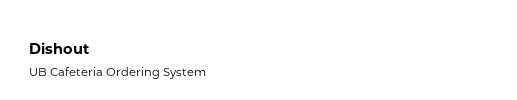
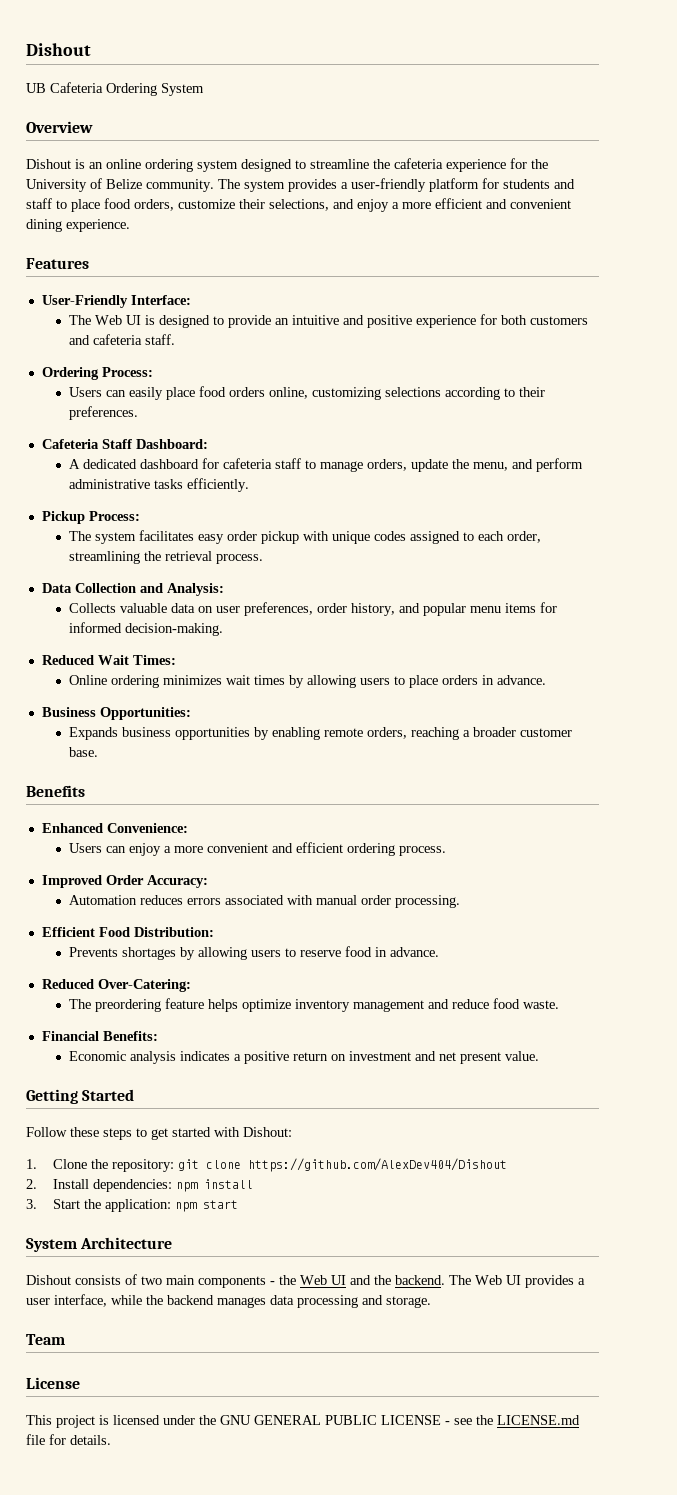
(207, 73) none -> [26,121,93,133] [26,158,548,172] [26,178,575,192] [26,198,571,212] [26,219,130,232] [26,258,89,269] [41,295,191,308] [68,314,588,328] [68,334,175,345] [41,367,153,380] [68,386,545,400] [68,406,138,420] [41,439,208,449] [68,458,583,472] [68,478,249,492] [41,511,140,524] [68,530,541,544] [68,551,263,564] [41,583,224,596] [68,602,557,616] [68,622,223,636] [41,655,176,665] [68,675,546,688] [41,707,191,720] [68,727,572,740] [68,747,98,757] [26,785,85,797] [41,823,188,833] [68,842,446,856] [41,875,208,888] [68,895,460,908] [41,927,214,937] [68,946,439,960] [41,979,191,992] [68,998,559,1012] [41,1031,158,1041] [68,1051,539,1064] [26,1089,135,1104] [26,1127,292,1140] [26,1158,507,1172] [26,1179,253,1192] [26,1199,238,1212] [26,1237,173,1252] [26,1274,585,1288] [26,1294,431,1308] [26,1334,65,1345] [26,1377,80,1389] [26,1415,580,1428] [26,1434,111,1445] // Overview // Dishout is an online ordering system designed to streamline the cafeteria experience for the University of Belize community. The system provides a user-friendly platform for students and staff to place food orders, customize their selections, and enjoy a more efficient and convenient dining experience. // Features // User-Friendly Interface: // The Web UI is designed to provide an intuitive and positive experience for both customers and cafeteria staff. // Ordering Process: // Users can easily place food orders online, customizing selections according to their preferences. // Cafeteria Staff Dashboard: // A dedicated dashboard for cafeteria staff to manage orders, update the menu, and perform administrative tasks efficiently. // Pickup Process: // The system facilitates easy order pickup with unique codes assigned to each order, streamlining the retrieval process. // Data Collection and Analysis: // Collects valuable data on user preferences, order history, and popular menu items for informed decision-making. // Reduced Wait Times: // Online ordering minimizes wait times by allowing users to place orders in advance. // Business Opportunities: // Expands business opportunities by enabling remote orders, reaching a broader customer base. // Benefits // Enhanced Convenience: // Users can enjoy a more convenient and efficient ordering process. // Improved Order Accuracy: // Automation reduces errors associated with manual order processing. // Efficient Food Distribution: // Prevents shortages by allowing users to reserve food in advance. // Reduced Over-Catering: // The preordering feature helps optimize inventory management and reduce food waste. // Financial Benefits: // Economic analysis indicates a positive return on investment and net present value. // Getting Started // Follow these steps to get started with Dishout: // 1. Clone the repository: git clone https://github.com/AlexDev404/Dishout // 2. Install dependencies: npm install // 3. Start the application: npm start // System Architecture // Dishout consists of two main components - the Web UI and the backend. The Web UI provides a user interface, while the backend manages data processing and storage. // Team // License // This project is licensed under the GNU GENERAL PUBLIC LICENSE - see the LICENSE.md file for details.

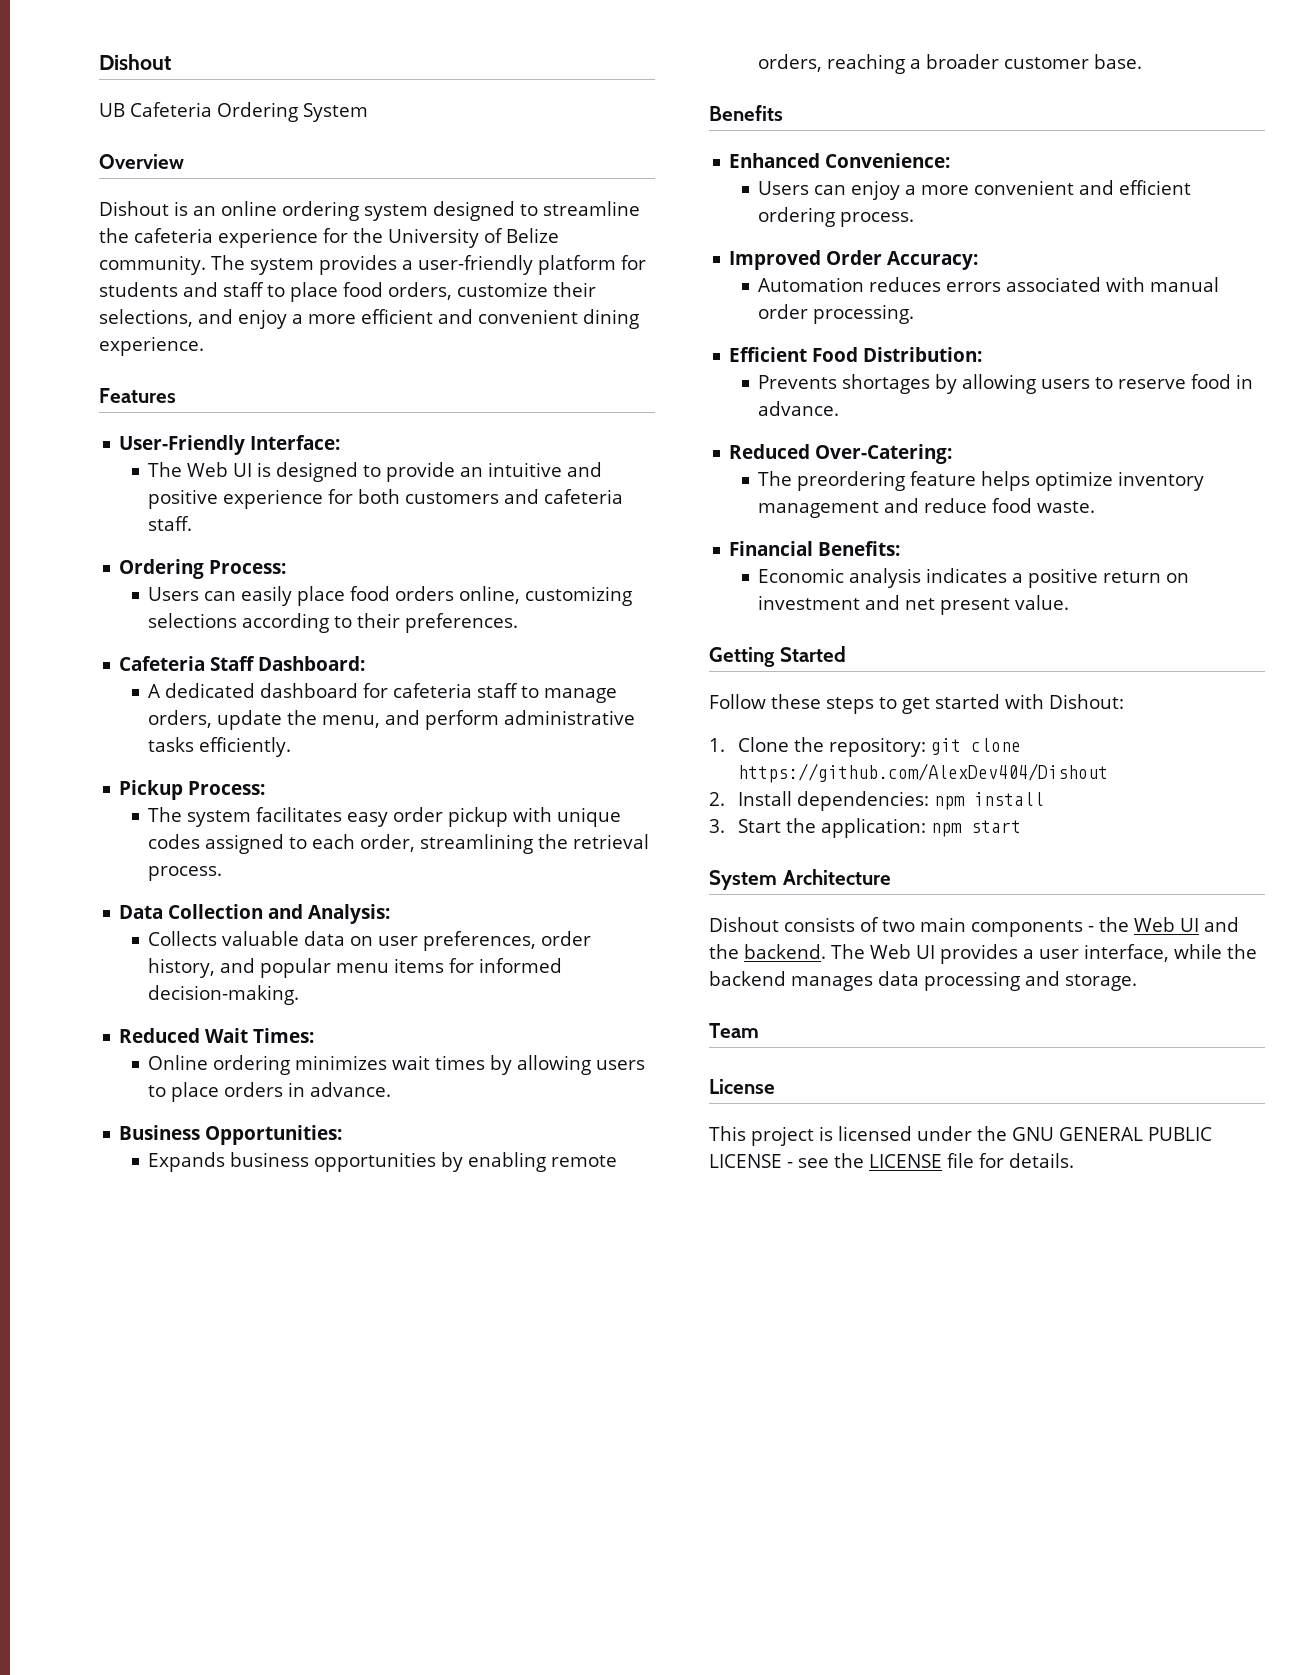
[497,1415,580,1425] LICENSE.md -> [869,1154,942,1168] LICENSE

